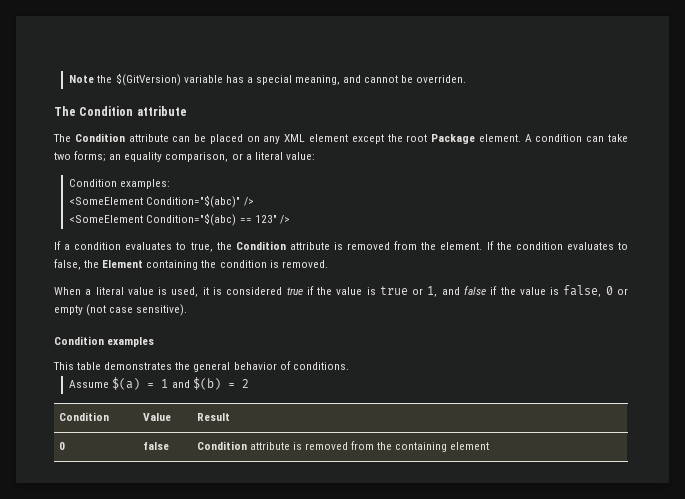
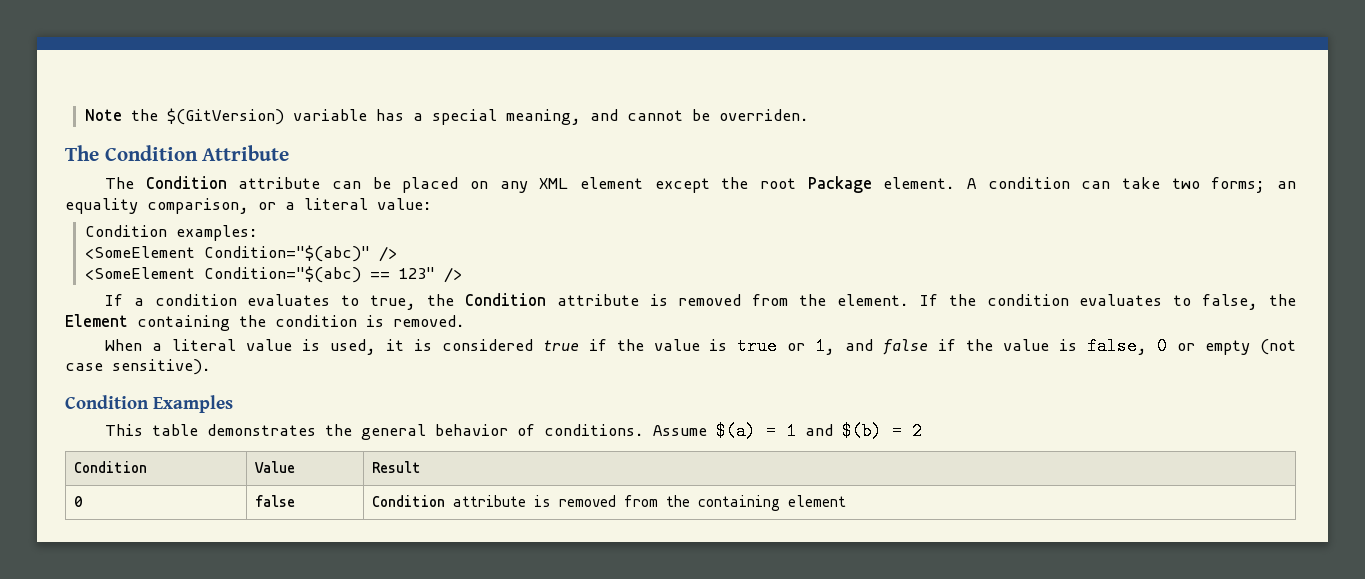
[136,106,187,116] attribute -> [202,145,290,161] Attribute
[107,337,155,347] examples -> [153,395,233,413] Examples
(349, 366) // -> (644, 430) none

